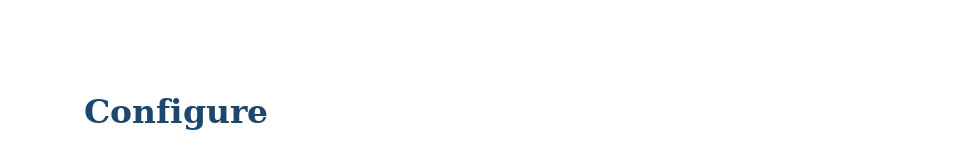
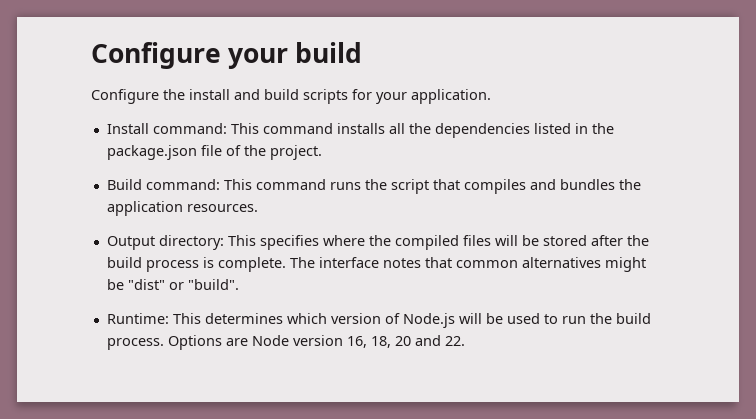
[84,98,268,130] Configure -> [91,42,363,69] [91,89,491,104] [106,123,614,138] [106,145,322,160] [106,179,641,194] [106,201,258,216] [106,235,649,250] [106,257,646,272] [106,279,239,290] [106,313,651,328] [106,335,465,350] Configure your build // Configure the install and build scripts for your application. // Install command: This command installs all the dependencies listed in the package.json file of the project. // Build command: This command runs the script that compiles and bundles the application resources. // Output directory: This specifies where the compiled files will be stored after the build process is complete. The interface notes that common alternatives might be "dist" or "build". // Runtime: This determines which version of Node.js will be used to run the build process. Options are Node version 16, 18, 20 and 22.

